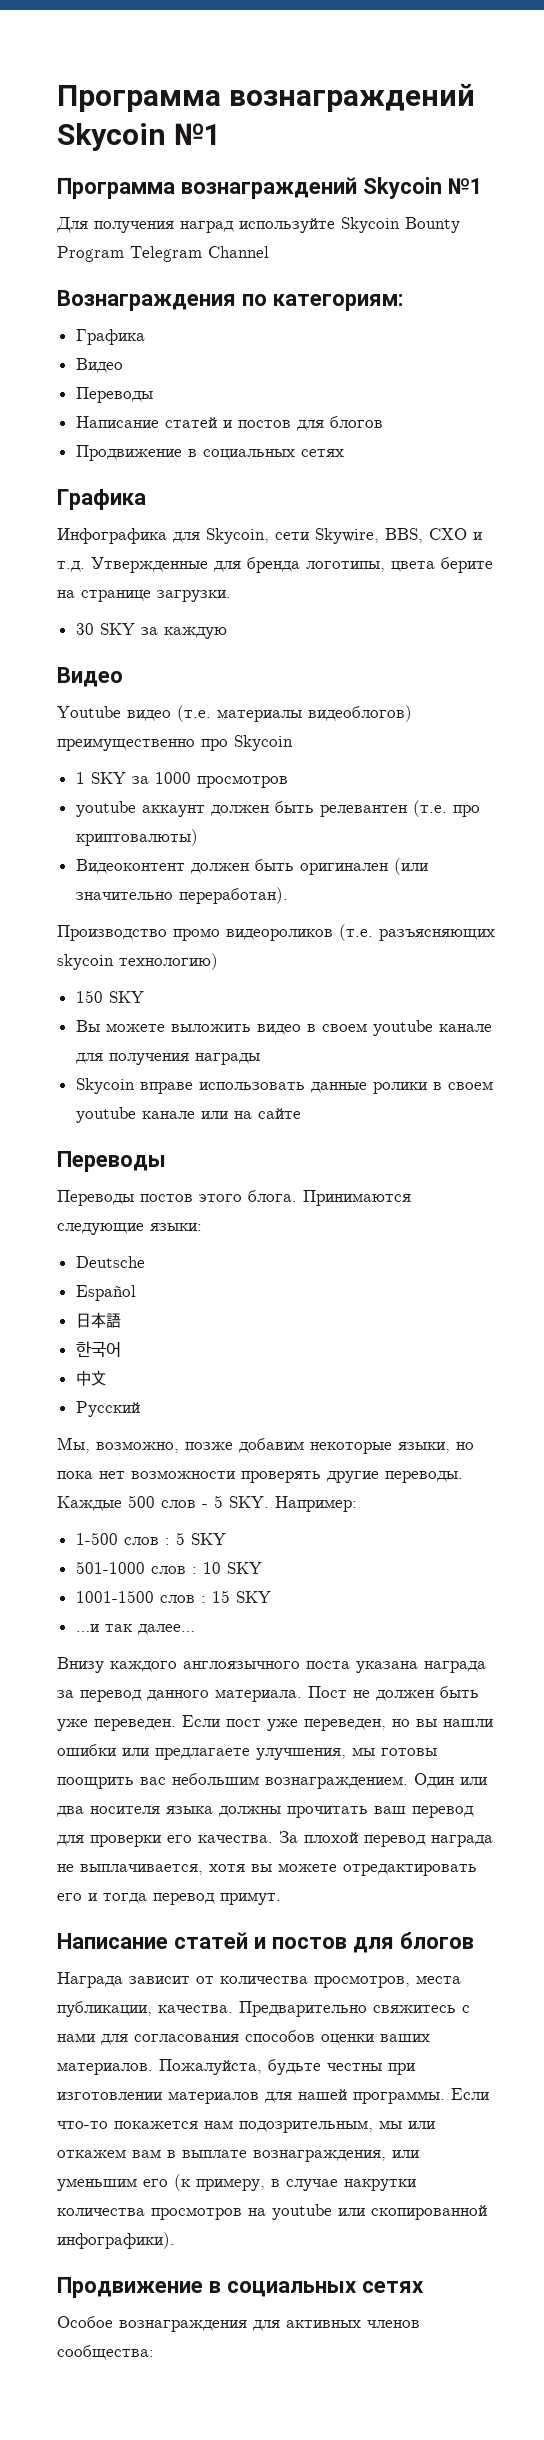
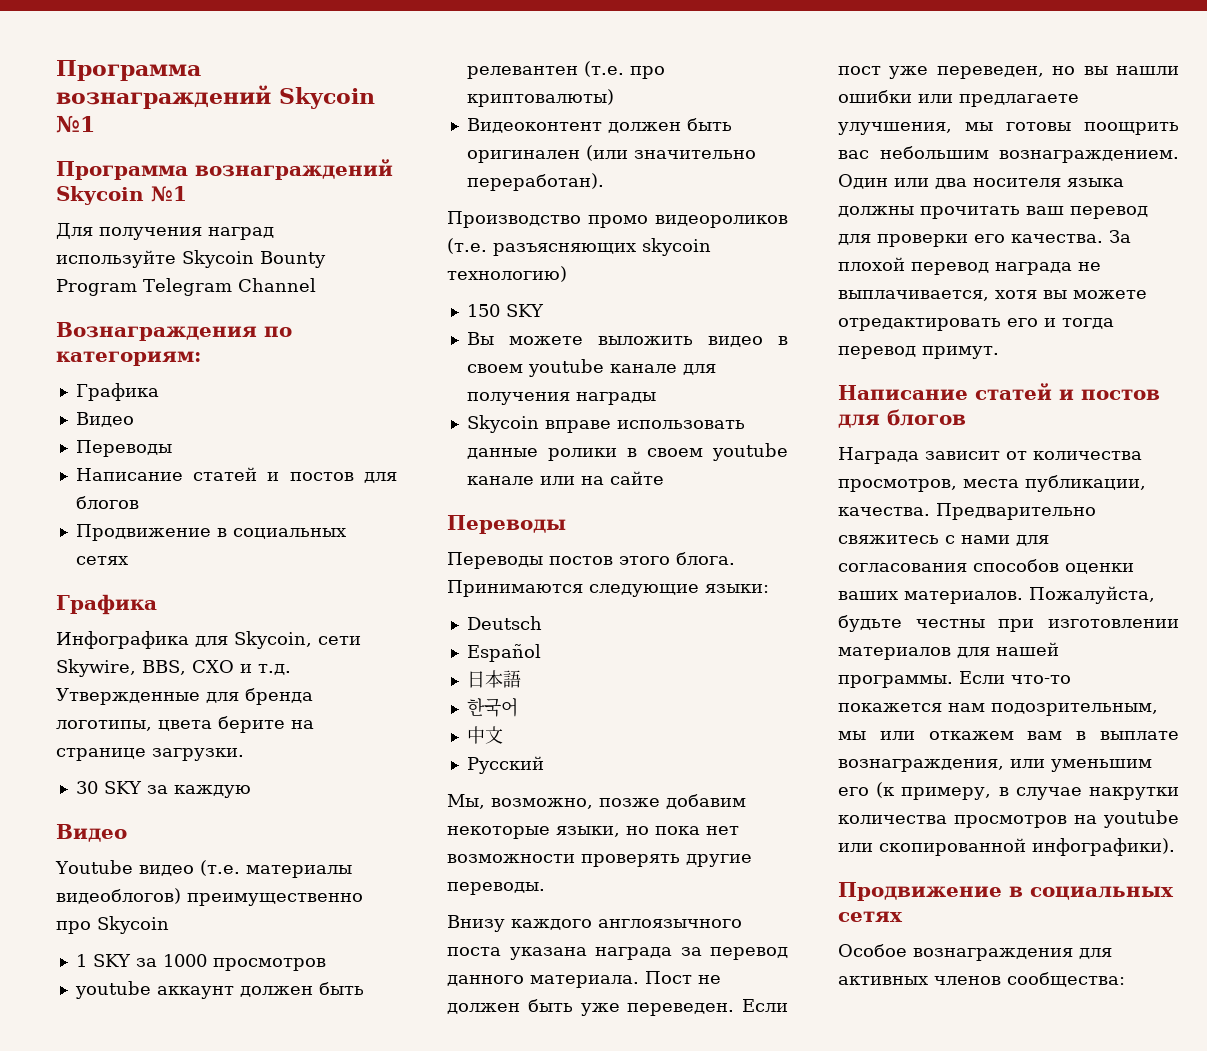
[75,1256,145,1268] Deutsche -> [466,616,542,630] Deutsch
[57,1495,357,1512] [75,1532,226,1545] [75,1561,262,1574] [75,1590,271,1603] [75,1624,195,1635] Каждые 500 слов - 5 SKY. Например: // 1-500 слов : 5 SKY // 501-1000 слов : 10 SKY // 1001-1500 слов : 15 SKY // …и так далее… -> (545, 888) none

